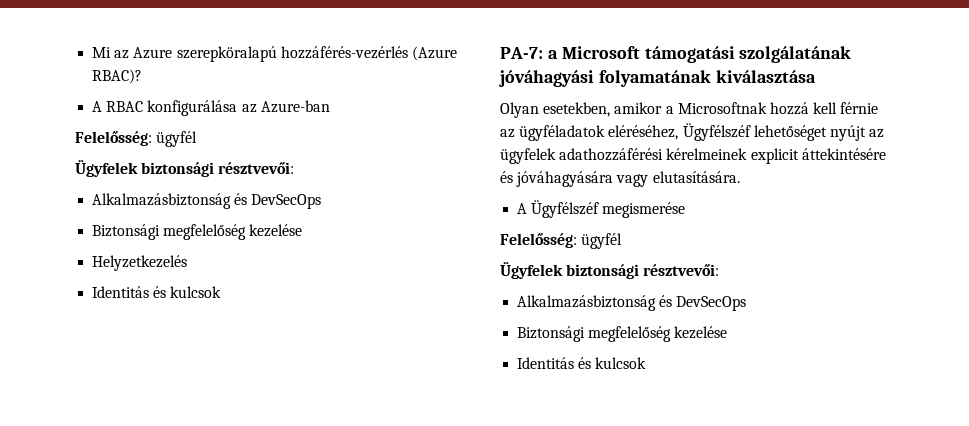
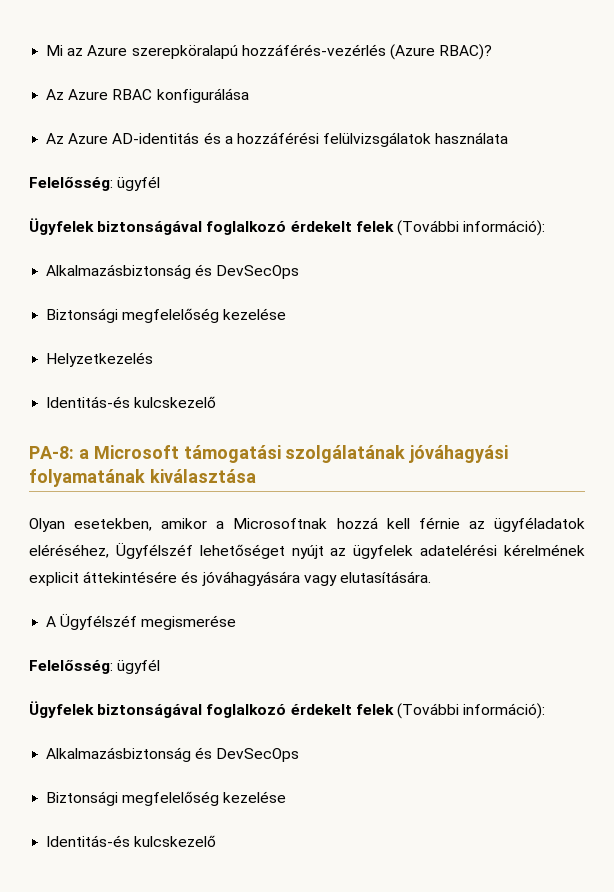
[92,101,103,112] A -> [46,89,109,100] Az Azure
[241,100,330,113] [75,131,198,147] [75,160,295,177] az Azure-ban // Felelősség: ügyfél // Ügyfelek biztonsági résztvevői: -> [46,132,509,147] [29,176,161,191] [29,218,546,236] // Az Azure AD-identitás és a hozzáférési felülvizsgálatok használata // Felelősség: ügyfél // Ügyfelek biztonságával foglalkozó érdekelt felek (További információ):
[92,286,222,298] [500,47,543,59] Identitás és kulcsok // PA-7: -> [46,396,217,408] [29,446,74,459] Identitás-és kulcskezelő // PA-8:
[559,148,748,161] adathozzáférési kérelmeinek -> [420,544,585,556] adatelérési kérelmének
[566,264,720,279] [517,295,747,311] [517,326,728,342] [517,357,647,369] biztonsági résztvevői: // Alkalmazásbiztonság és DevSecOps // Biztonsági megfelelőség kezelése // Identitás és kulcsok -> [97,703,546,719] [46,747,300,762] [46,791,287,806] [46,835,217,847] biztonságával foglalkozó érdekelt felek (További információ): // Alkalmazásbiztonság és DevSecOps // Biztonsági megfelelőség kezelése // Identitás-és kulcskezelő

